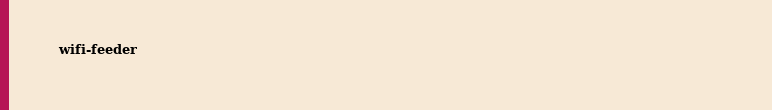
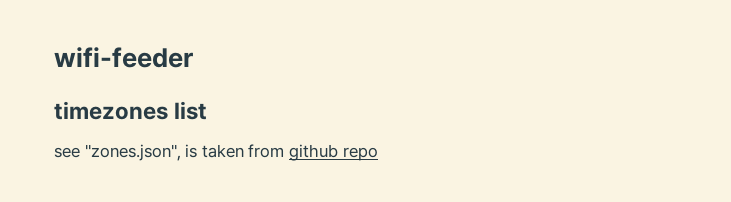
(137, 49) none -> [54,101,208,120] [54,144,378,161] // timezones list // see "zones.json", is taken from github repo

